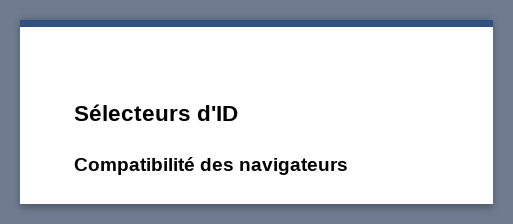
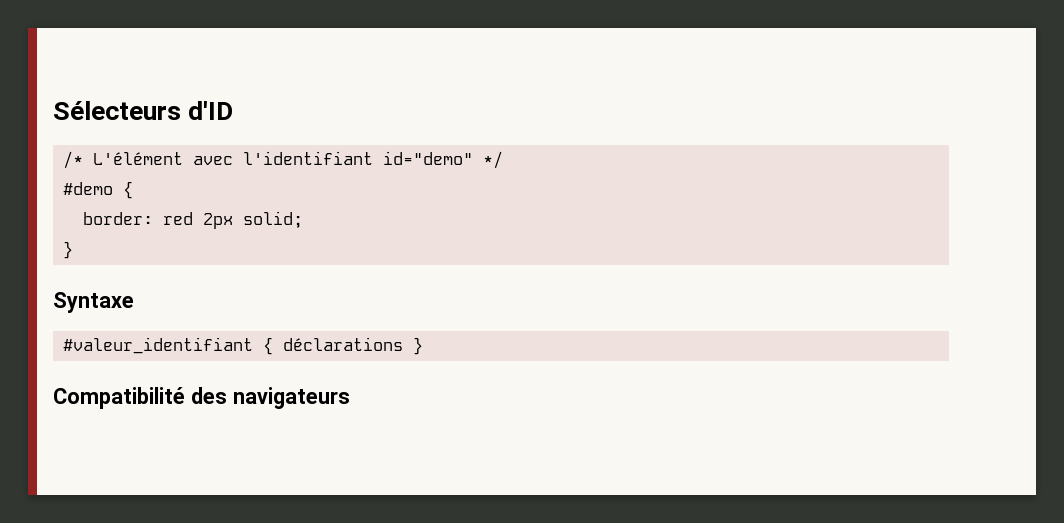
(239, 113) none -> [63,151,504,169] [63,181,134,199] [83,211,304,229] [63,241,74,259] [53,292,134,313] [63,337,424,355] // /* L'élément avec l'identifiant id="demo" */ // #demo { // border: red 2px solid; // } // Syntaxe // #valeur_identifiant { déclarations }

